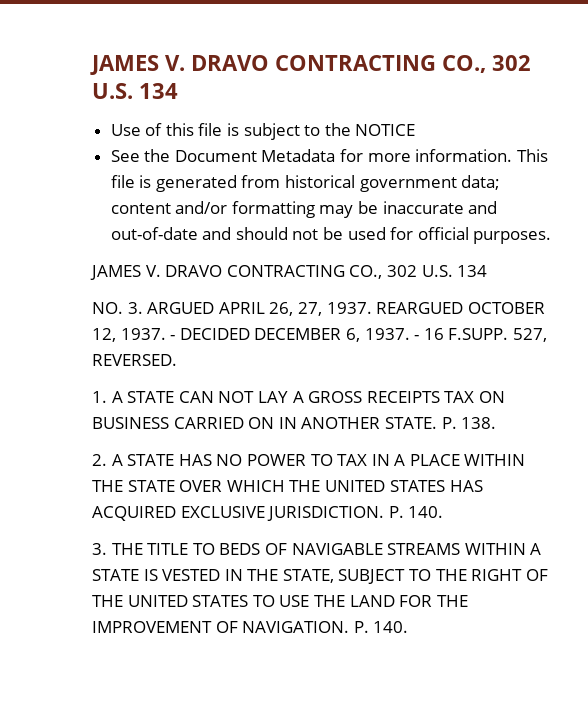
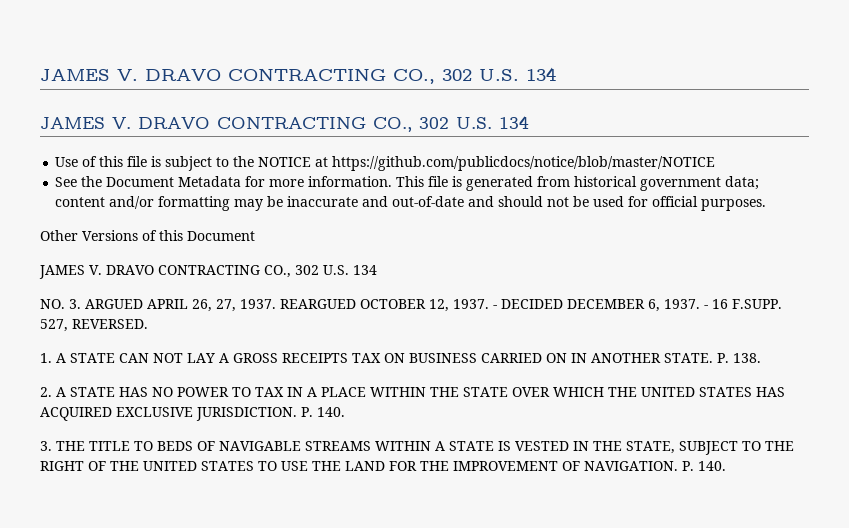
[90,55,531,75] [92,83,178,99] JAMES V. DRAVO CONTRACTING CO., 302 U.S. 134 -> [40,67,556,84] [40,116,529,132] JAMES V. DRAVO CONTRACTING CO., 302 U.S. 134 // JAMES V. DRAVO CONTRACTING CO., 302 U.S. 134
(416, 130) none -> [315,156,716,171] at https://github.com/publicdocs/notice/blob/master/NOTICE
(552, 237) none -> [40,230,255,241] // Other Versions of this Document

